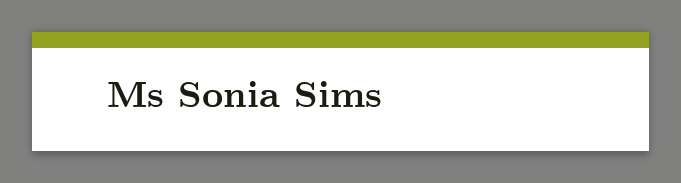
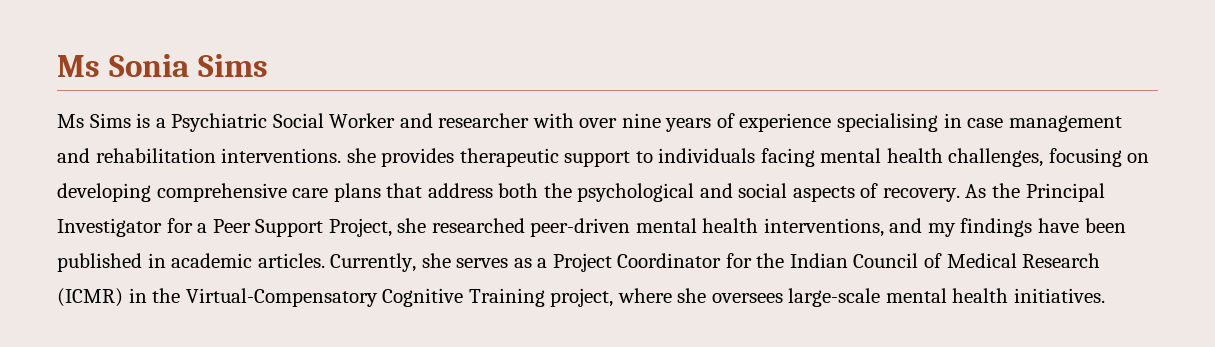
(382, 94) none -> [57,113,1122,132] [57,148,1150,167] [57,183,1105,202] [57,218,1126,237] [57,253,1101,272] [57,288,1105,307] // Ms Sims is a Psychiatric Social Worker and researcher with over nine years of experience specialising in case management and rehabilitation interventions. she provides therapeutic support to individuals facing mental health challenges, focusing on developing comprehensive care plans that address both the psychological and social aspects of recovery. As the Principal Investigator for a Peer Support Project, she researched peer-driven mental health interventions, and my findings have been published in academic articles. Currently, she serves as a Project Coordinator for the Indian Council of Medical Research (ICMR) in the Virtual-Compensatory Cognitive Training project, where she oversees large-scale mental health initiatives.

